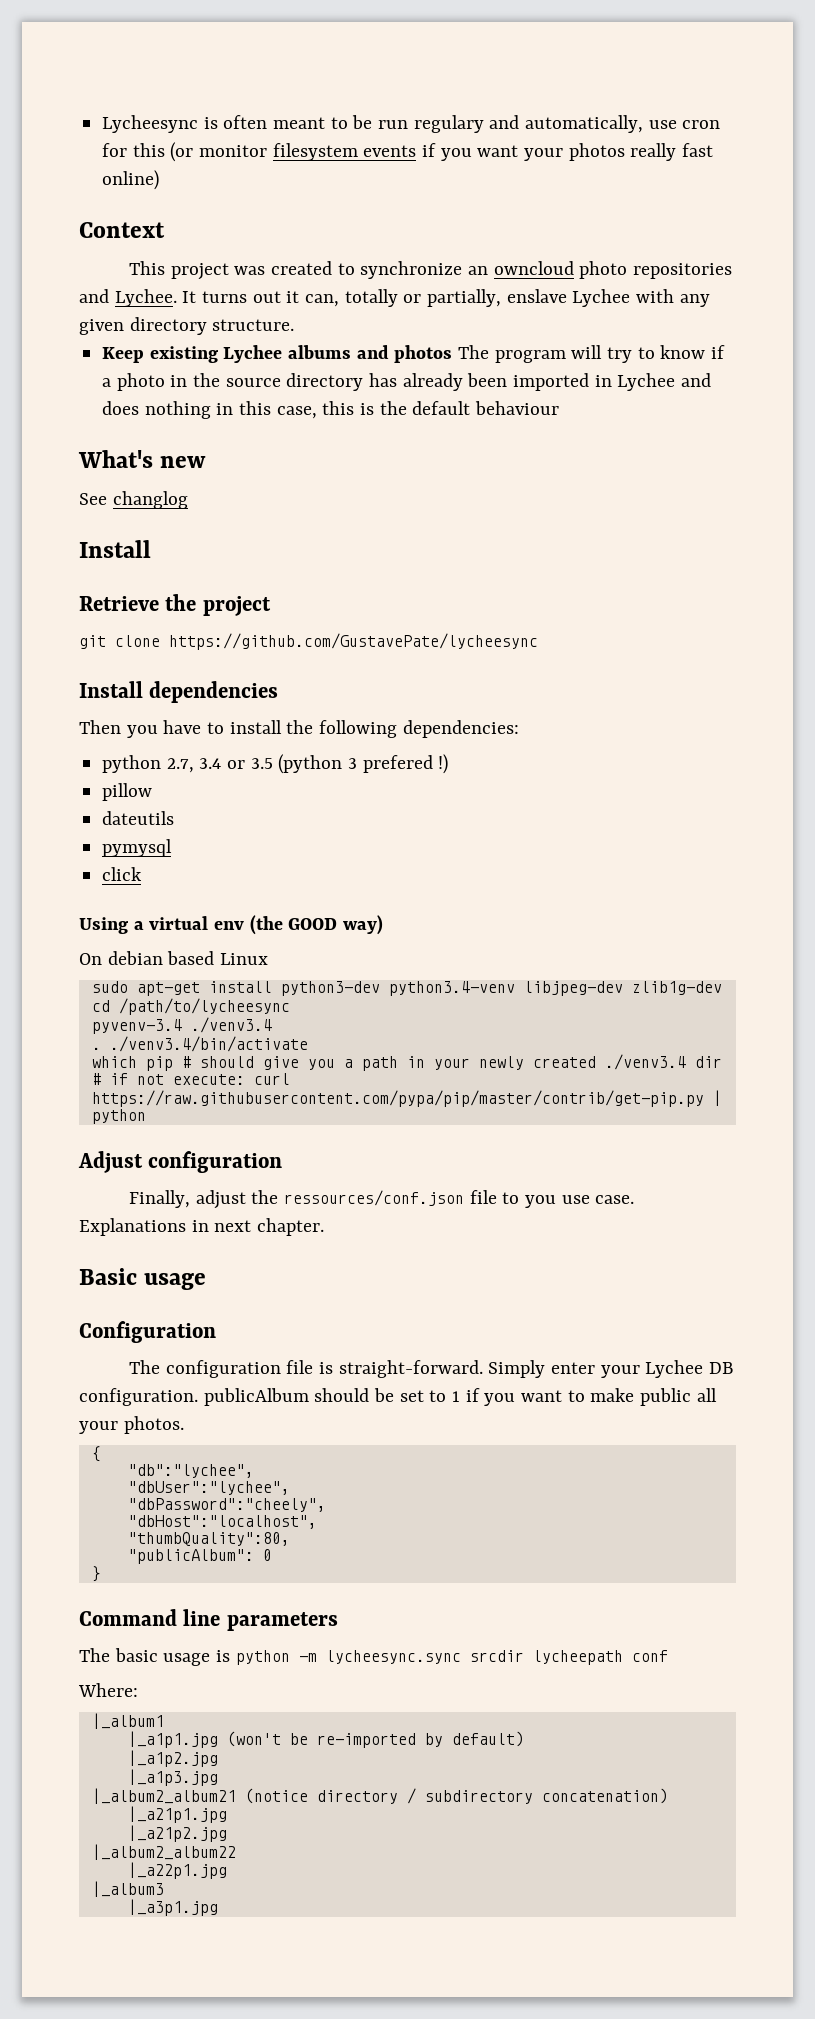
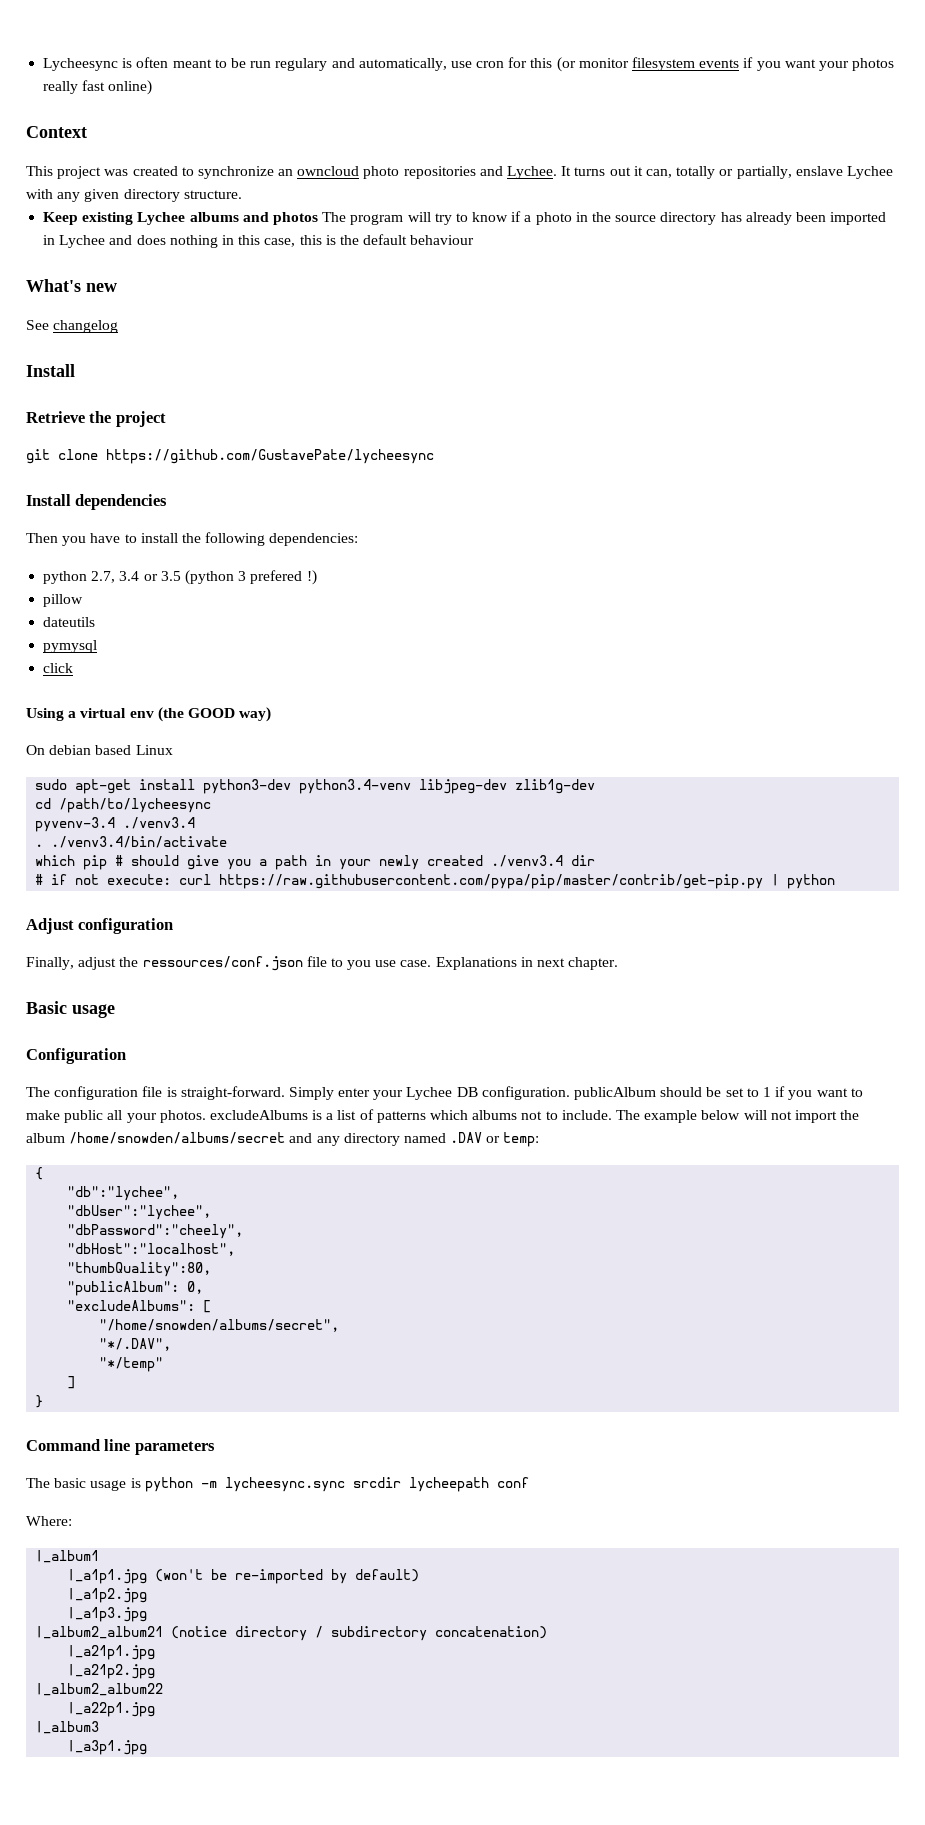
[112,491,188,509] changlog -> [53,320,119,333] changelog
(184, 1425) none -> [209,1109,860,1123] [26,1132,540,1147] excludeAlbums is a list of patterns which albums not to include. The example below will not import the album /home/snowden/albums/secret and any directory named .DAV or temp:
[262,1549,272,1561] 0 -> [187,1281,204,1294] [67,1300,212,1313] [99,1319,340,1332] [99,1338,172,1351] [99,1357,164,1372] [67,1376,76,1389] 0, // "excludeAlbums": [ // "/home/snowden/albums/secret", // "*/.DAV", // "*/temp" // ]

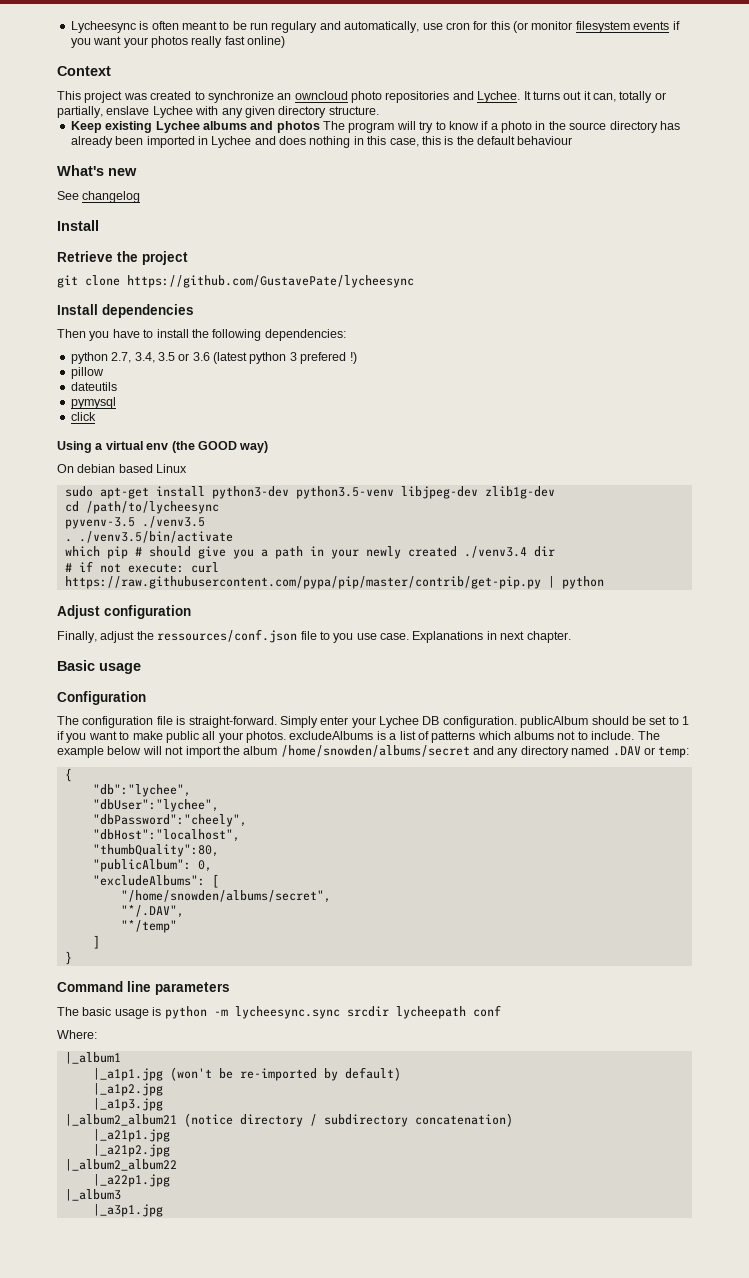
[119,570,234,585] 3.4 or 3.5 (python -> [134,352,287,364] 3.4, 3.5 or 3.6 (latest python
[299,779,412,794] python3.4-venv -> [295,486,394,499] python3.5-venv
[35,817,196,832] pyvenv-3.4 ./venv3.4 -> [64,516,205,529] pyvenv-3.5 ./venv3.5
[51,836,228,848] ./venv3.4/bin/activate -> [78,531,233,543] ./venv3.5/bin/activate

